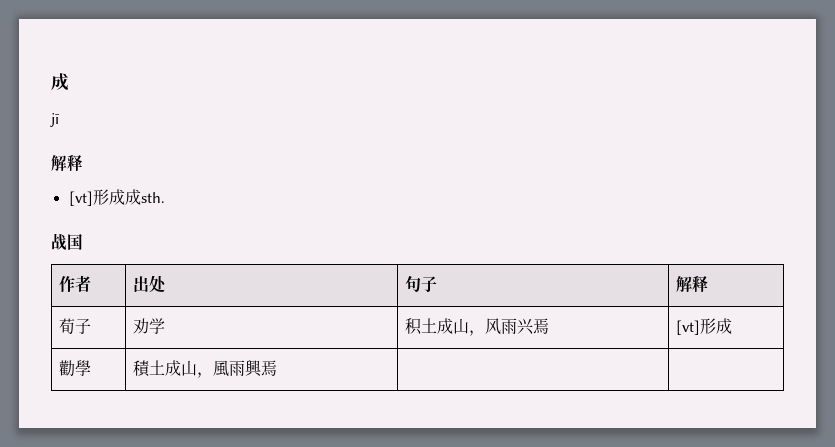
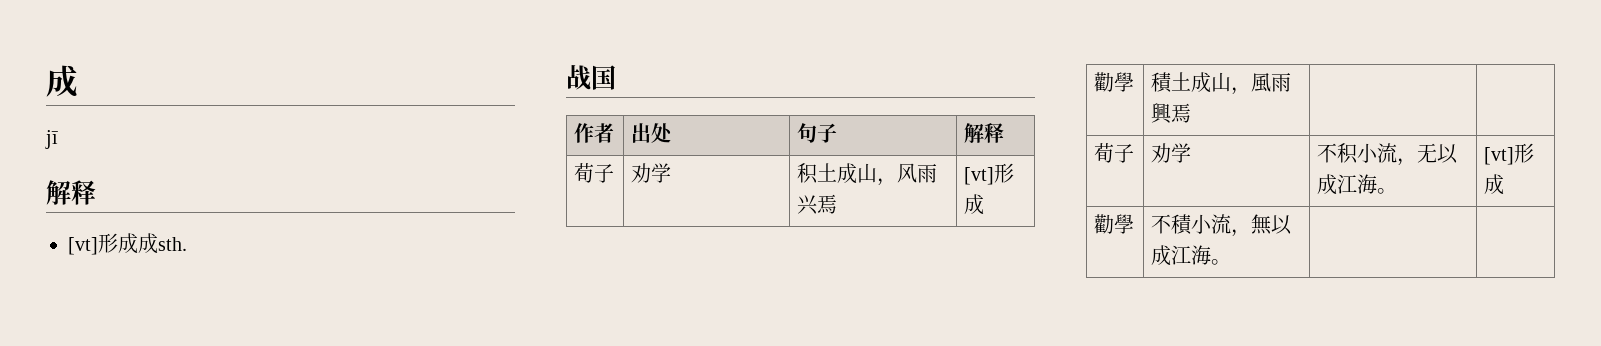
(278, 368) none -> [1094,143,1135,163] [1151,143,1192,163] [1317,143,1459,166] [1317,174,1398,195] [1484,143,1535,165] [1484,174,1505,195] [1094,214,1135,234] [1151,214,1293,237] [1151,245,1232,266] // 荀子 | 劝学 | 不积小流，无以成江海。 | [vt]形成 // 勸學 | 不積小流，無以成江海。 | |

